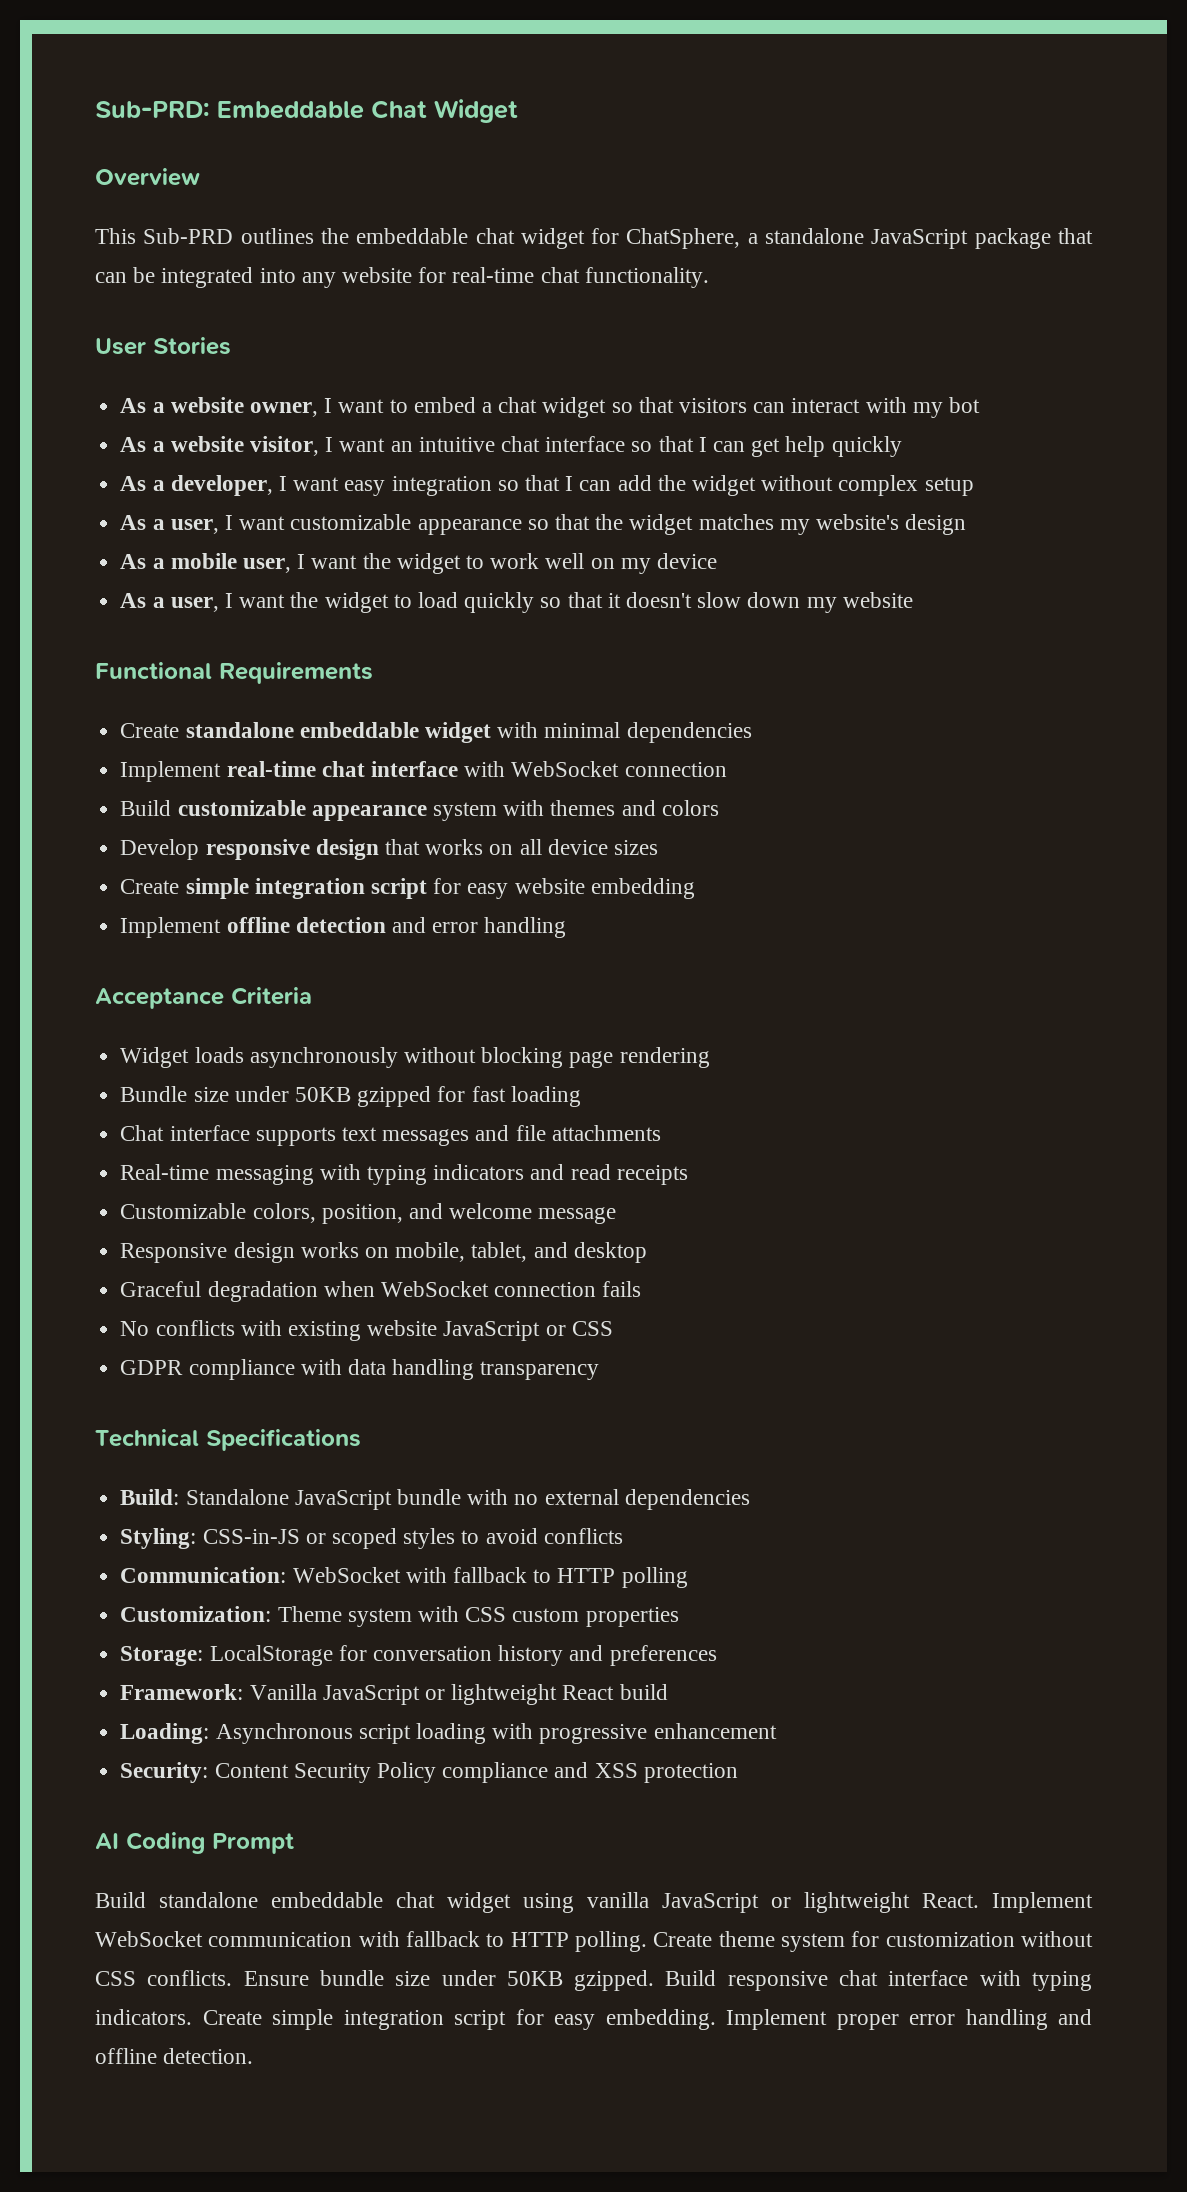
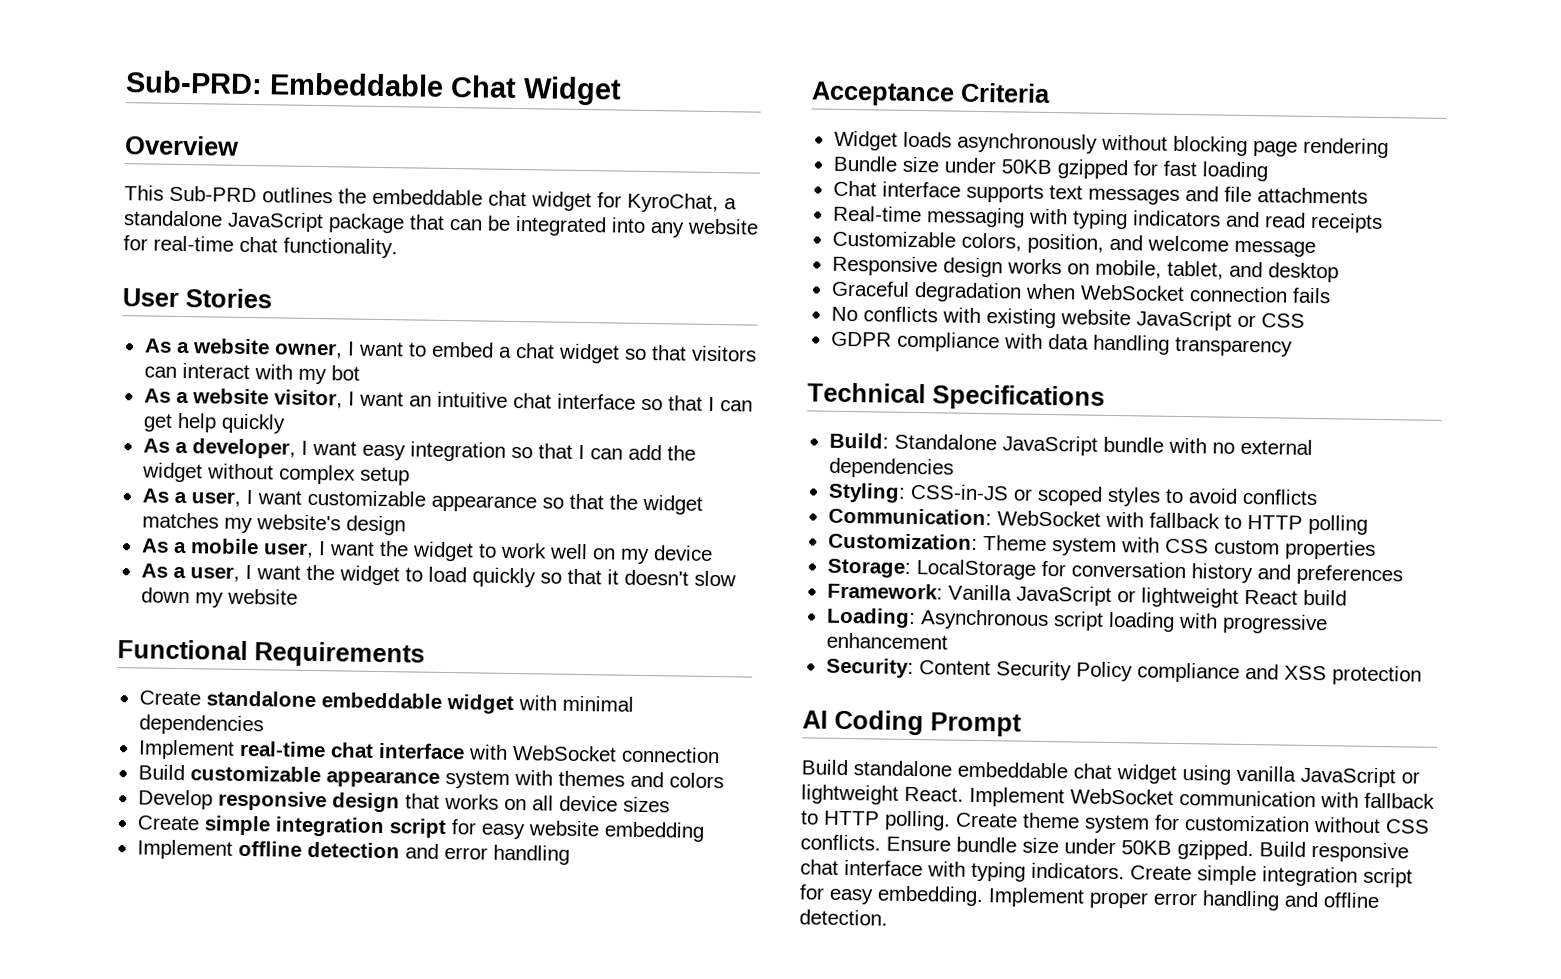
[626,228,741,249] ChatSphere, -> [627,192,719,214] KyroChat,

